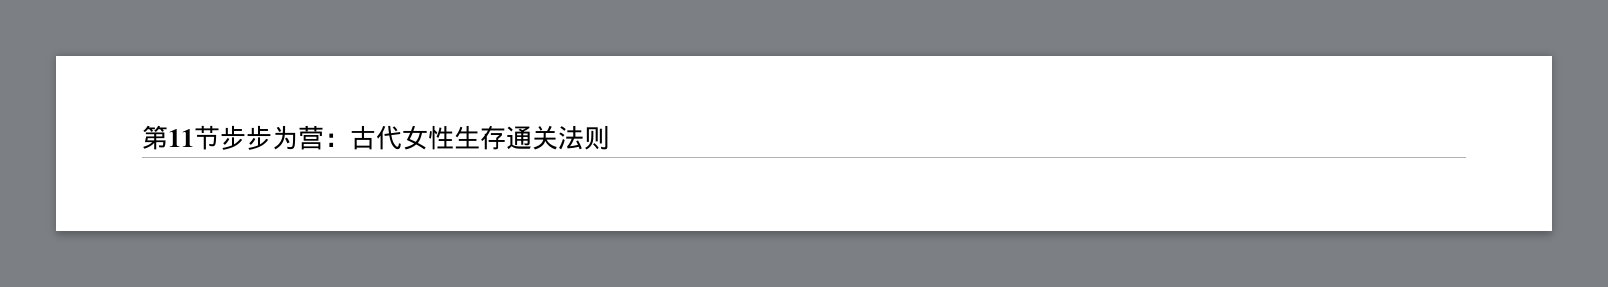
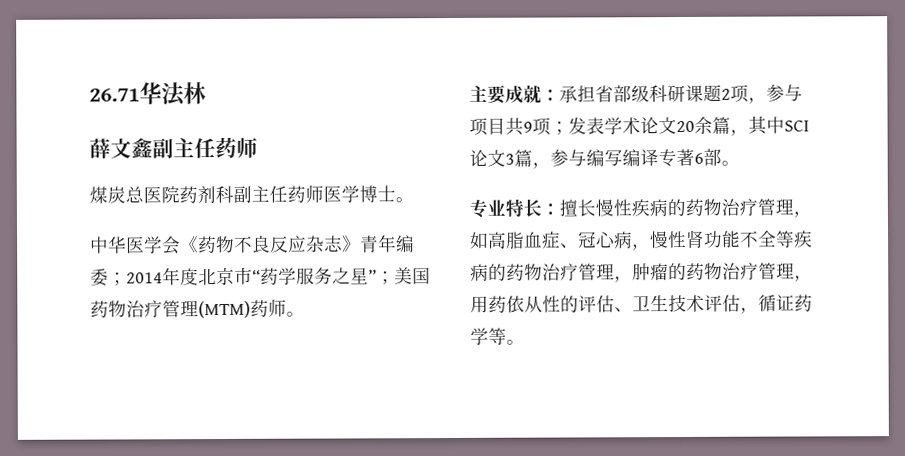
[142,125,610,150] 第11节步步为营：古代女性生存通关法则 -> [89,82,206,107] [89,136,258,159] [89,184,414,205] [90,234,415,255] [90,266,431,287] [90,298,305,319] [469,84,803,104] [469,115,810,136] [469,148,740,169] [469,198,812,218] [470,229,813,251] [470,262,813,283] [470,294,813,314] [470,327,525,345] 26.71华法林 // 薛文鑫副主任药师 // 煤炭总医院药剂科副主任药师医学博士。 // 中华医学会《药物不良反应杂志》青年编委；2014年度北京市“药学服务之星”；美国药物治疗管理(MTM)药师。 // 主要成就：承担省部级科研课题2项，参与项目共9项；发表学术论文20余篇，其中SCI论文3篇，参与编写编译专著6部。 // 专业特长：擅长慢性疾病的药物治疗管理，如高脂血症、冠心病，慢性肾功能不全等疾病的药物治疗管理，肿瘤的药物治疗管理，用药依从性的评估、卫生技术评估，循证药学等。

